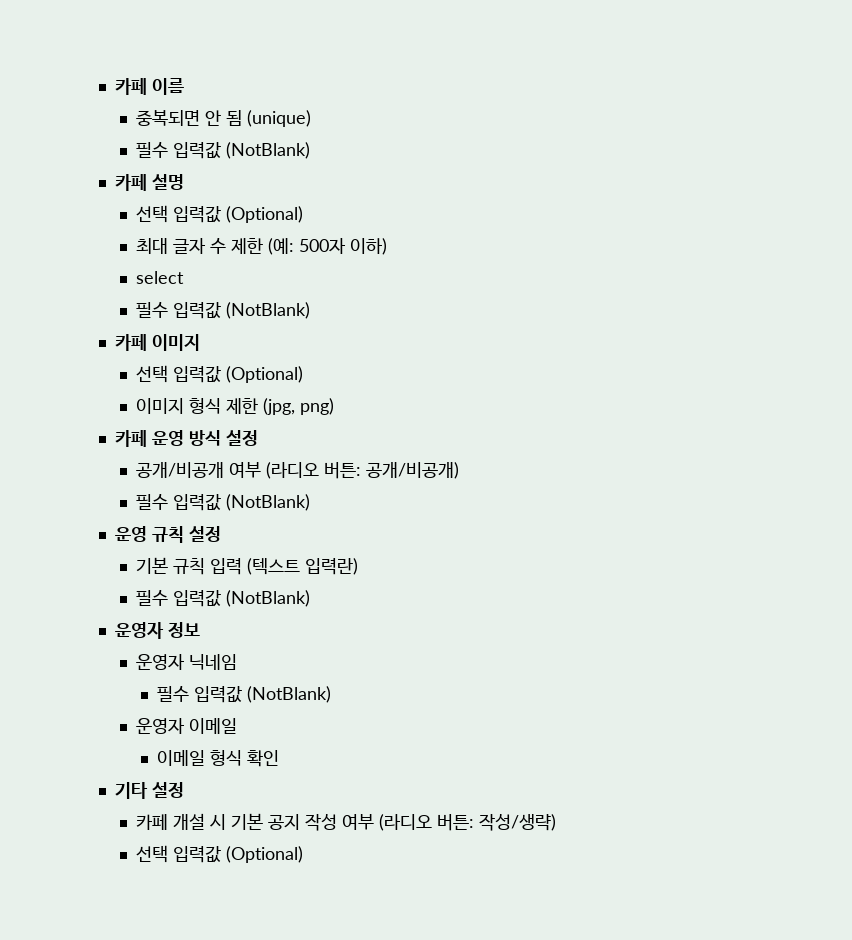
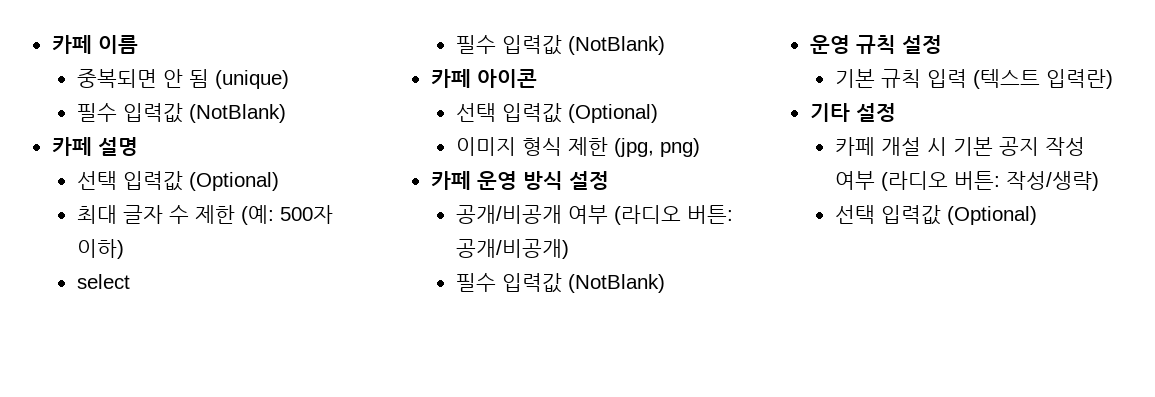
[151,334,200,351] 이미지 -> [476,69,537,88] 아이콘
[135,590,310,607] [114,622,200,639] [135,654,237,670] [157,686,332,703] [135,718,237,734] [157,750,280,767] // 필수 입력값 (NotBlank) // 운영자 정보 // 운영자 닉네임 // 필수 입력값 (NotBlank) // 운영자 이메일 // 이메일 형식 확인 -> (1113, 79) none

